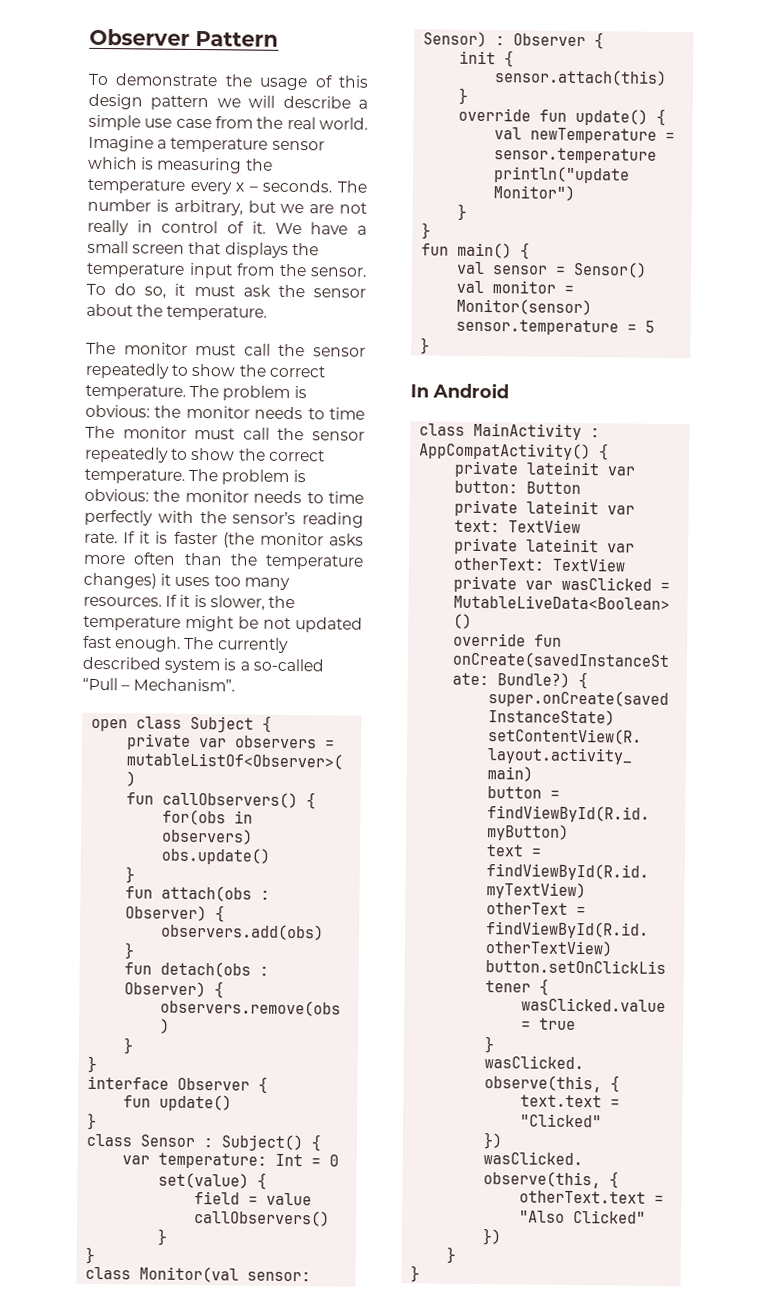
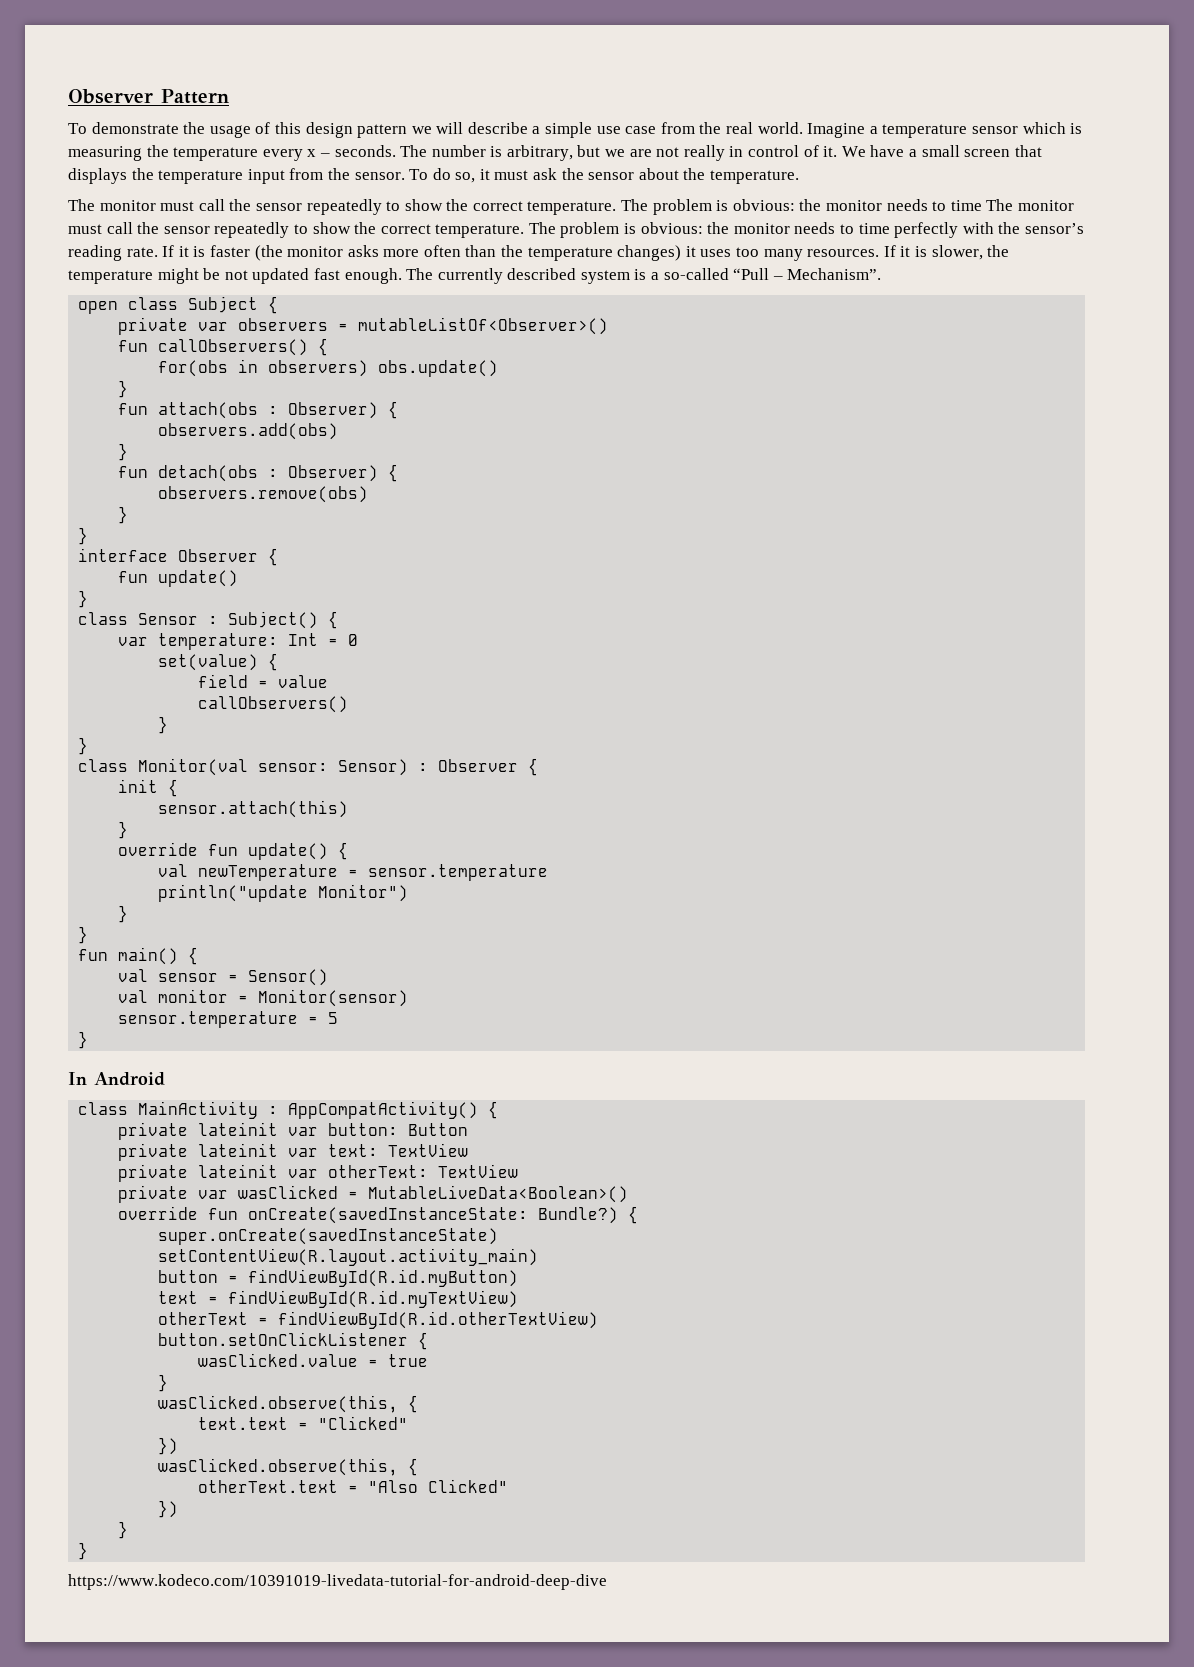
(421, 1274) none -> [68,1574,607,1590] // https://www.kodeco.com/10391019-livedata-tutorial-for-android-deep-dive

